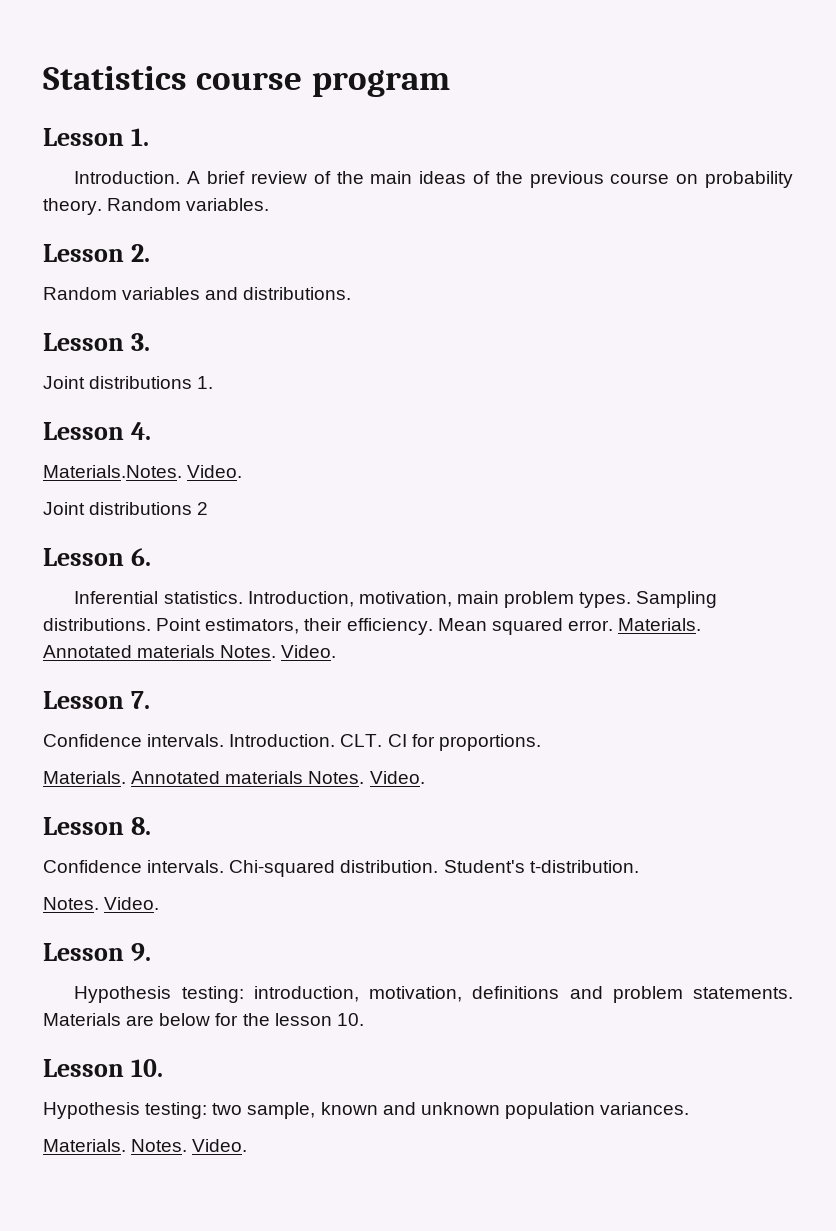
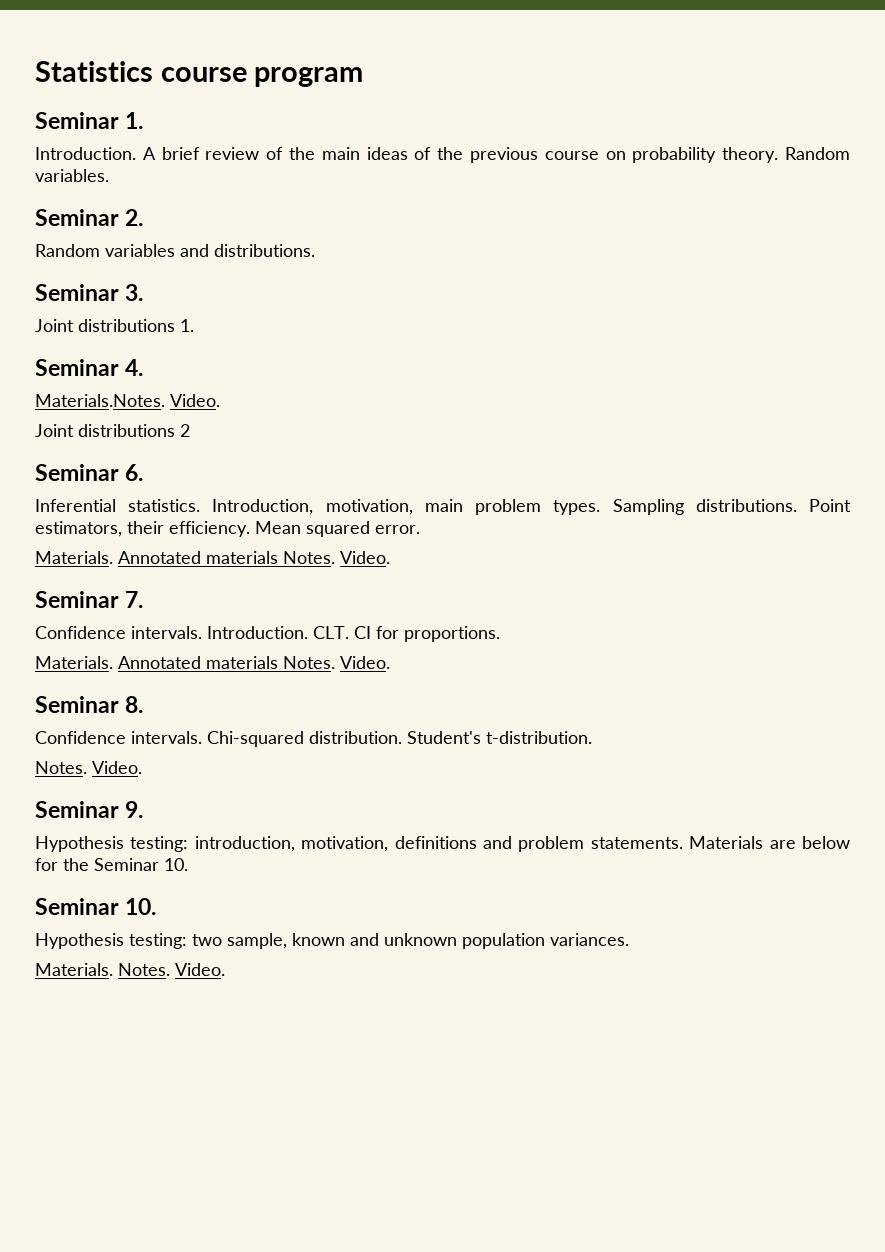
[43,128,124,146] Lesson -> [35,112,119,129] Seminar
[43,244,124,262] Lesson -> [35,209,119,226] Seminar
[43,333,124,351] Lesson -> [35,284,119,301] Seminar
[43,422,124,440] Lesson -> [35,359,119,376] Seminar
[43,548,124,566] Lesson -> [35,464,119,481] Seminar
[618,618,702,631] [43,645,337,658] [43,691,124,709] Materials. Annotated materials Notes. Video. // Lesson -> [35,551,390,564] [35,591,119,608] // Materials. Annotated materials Notes. Video. // Seminar
[43,817,124,835] Lesson -> [35,696,119,713] Seminar
[43,943,124,961] Lesson -> [35,801,119,818] Seminar
[274,1013,364,1026] [43,1059,124,1077] lesson 10. // Lesson -> [94,858,188,871] [35,898,119,915] Seminar 10. // Seminar

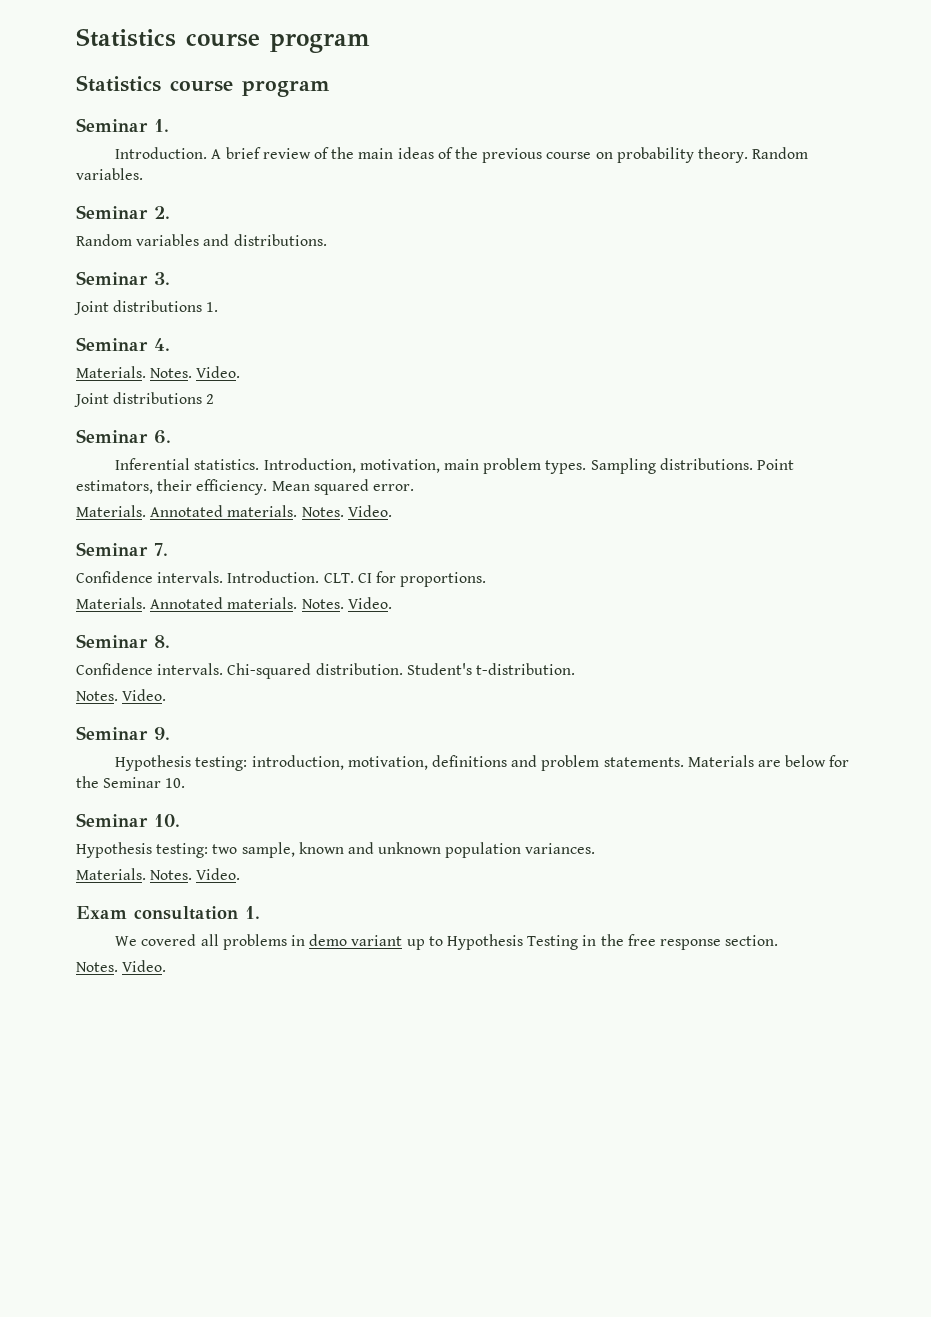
[35,61,364,87] Statistics course program -> [76,28,370,53] [76,75,330,97] Statistics course program // Statistics course program
[35,394,165,407] Materials.Notes. -> [76,366,193,378] Materials. Notes.
[206,551,278,564] materials -> [227,505,298,517] materials.
[206,656,278,669] materials -> [227,597,298,609] materials.
(225, 969) none -> [76,906,260,920] [115,934,779,950] [76,960,167,972] // Exam consultation 1. // We covered all problems in demo variant up to Hypothesis Testing in the free response section. // Notes. Video.

